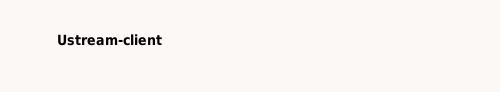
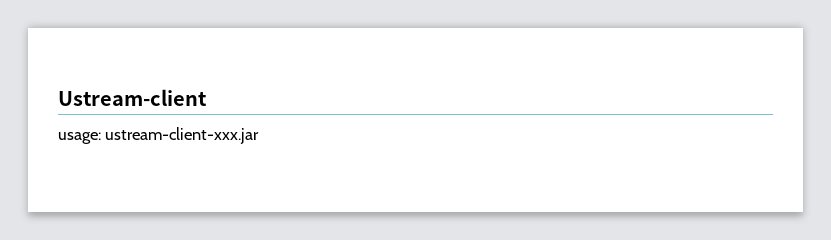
(162, 40) none -> [58,127,260,144] // usage: ustream-client-xxx.jar

